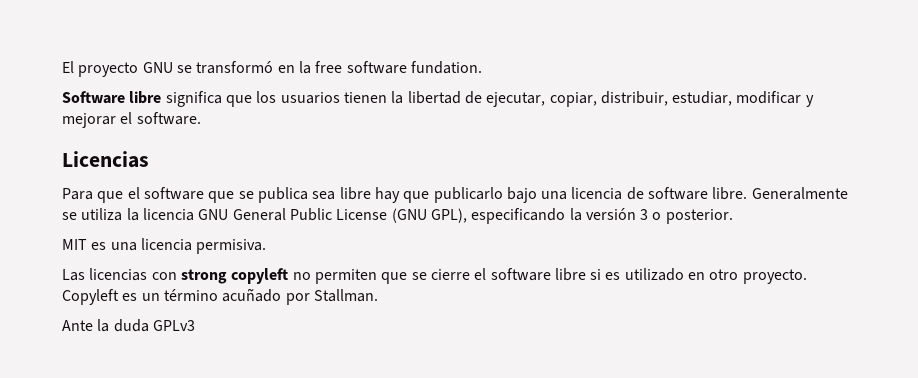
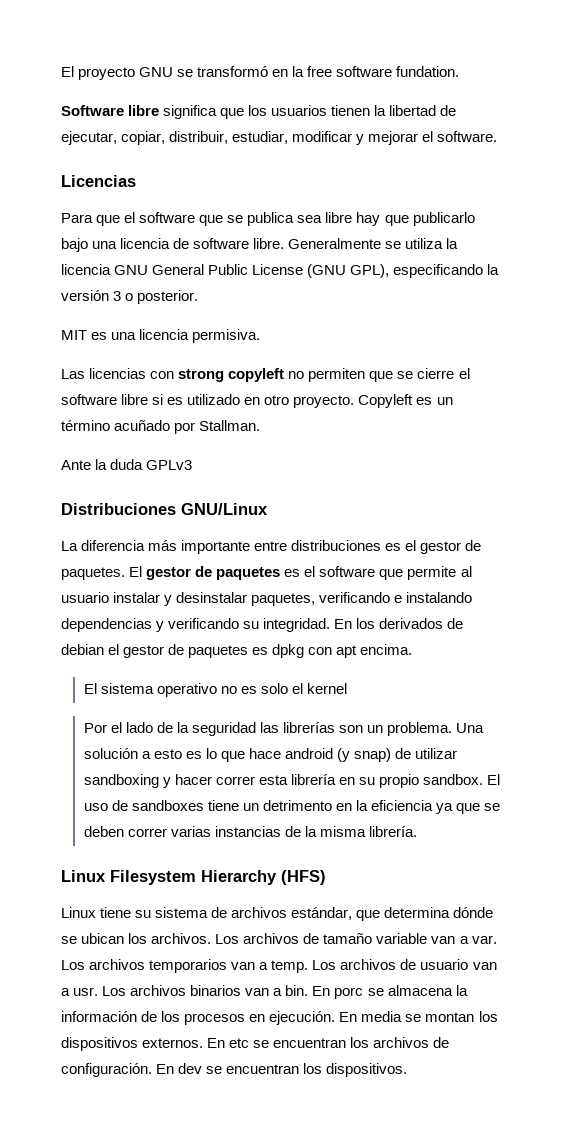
(195, 325) none -> [61,503,268,515] [61,540,482,554] [61,566,472,580] [61,592,473,606] [61,618,464,632] [61,644,413,658] [83,683,347,697] [83,722,485,736] [83,748,458,762] [83,774,501,788] [83,800,501,814] [83,826,417,837] [61,870,326,885] [61,907,494,921] [61,933,497,944] [61,959,497,973] [61,985,468,999] [61,1011,498,1025] [61,1037,450,1051] [61,1063,408,1077] // Distribuciones GNU/Linux // La diferencia más importante entre distribuciones es el gestor de paquetes. El gestor de paquetes es el software que permite al usuario instalar y desinstalar paquetes, verificando e instalando dependencias y verificando su integridad. En los derivados de debian el gestor de paquetes es dpkg con apt encima. // El sistema operativo no es solo el kernel // Por el lado de la seguridad las librerías son un problema. Una solución a esto es lo que hace android (y snap) de utilizar sandboxing y hacer correr esta librería en su propio sandbox. El uso de sandboxes tiene un detrimento en la eficiencia ya que se deben correr varias instancias de la misma librería. // Linux Filesystem Hierarchy (HFS) // Linux tiene su sistema de archivos estándar, que determina dónde se ubican los archivos. Los archivos de tamaño variable van a var. Los archivos temporarios van a temp. Los archivos de usuario van a usr. Los archivos binarios van a bin. En porc se almacena la información de los procesos en ejecución. En media se montan los dispositivos externos. En etc se encuentran los archivos de configuración. En dev se encuentran los dispositivos.

